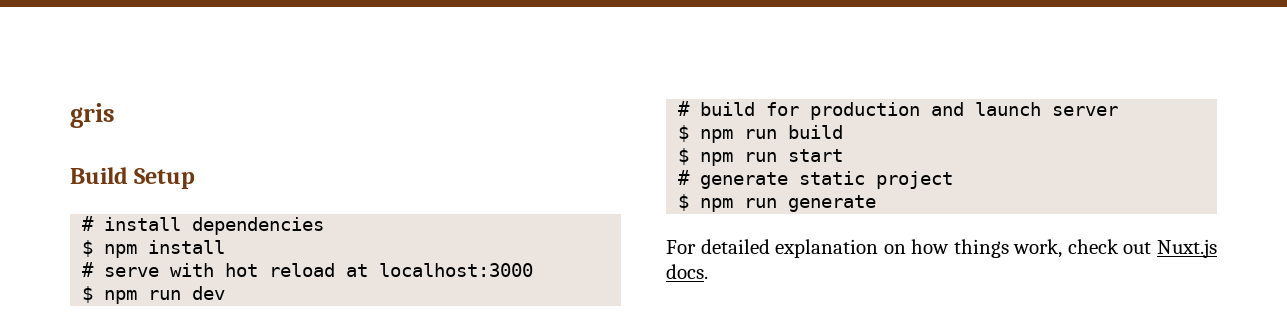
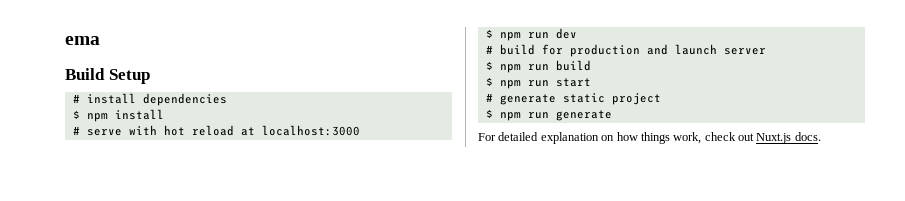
[70,103,115,128] gris -> [65,36,100,45] ema

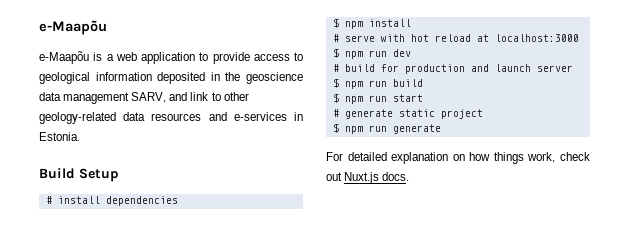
[65,36,100,45] ema -> [39,20,107,35] [39,51,303,64] [39,72,303,84] [39,92,249,104] [39,112,303,124] [39,132,80,141] e-Maapõu // e-Maapõu is a web application to provide access to geological information deposited in the geoscience data management SARV, and link to other geology-related data resources and e-services in Estonia.

